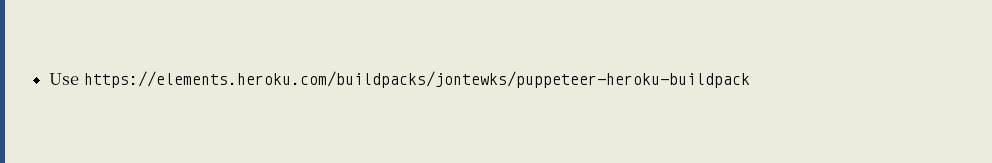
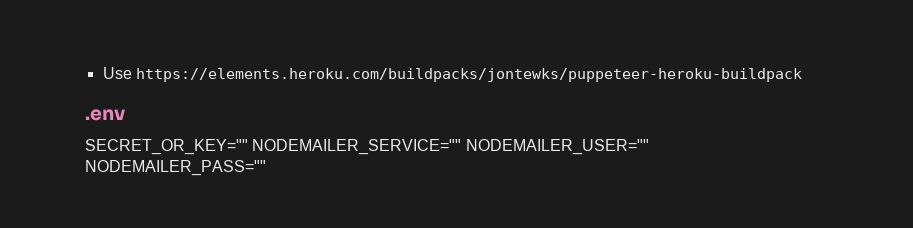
(750, 79) none -> [85,109,125,121] [85,139,649,155] [85,160,266,176] // .env // SECRET_OR_KEY="" NODEMAILER_SERVICE="" NODEMAILER_USER="" NODEMAILER_PASS=""

